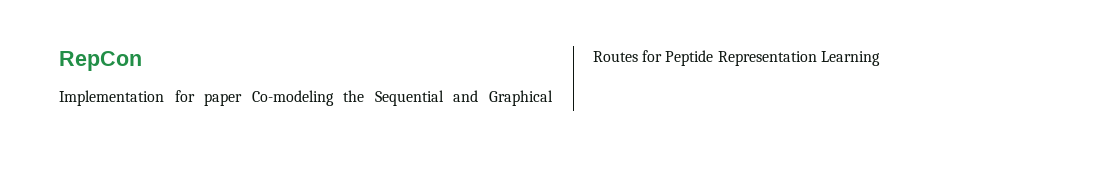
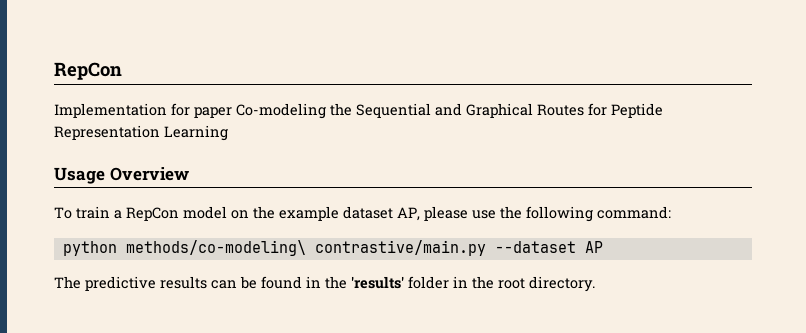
(880, 58) none -> [54,167,189,184] [54,206,671,222] [62,240,603,256] [54,276,595,292] // Usage Overview // To train a RepCon model on the example dataset AP, please use the following command: // python methods/co-modeling\ contrastive/main.py --dataset AP // The predictive results can be found in the 'results' folder in the root directory.

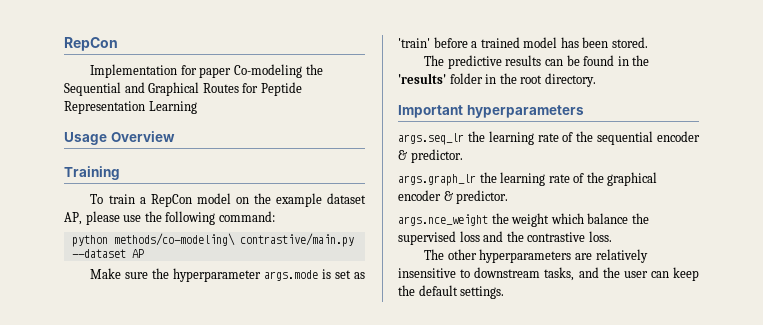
(189, 174) none -> [64,166,120,180] // Training
(603, 247) none -> [90,268,365,282] [398,37,648,48] // Make sure the hyperparameter args.mode is set as 'train' before a trained model has been stored.
(595, 284) none -> [398,105,584,118] [398,131,700,145] [398,149,463,163] [398,172,658,186] [398,190,509,204] [398,213,649,227] [398,231,612,245] [424,249,648,263] [398,267,699,281] [398,285,505,299] // Important hyperparameters // args.seq_lr the learning rate of the sequential encoder & predictor. // args.graph_lr the learning rate of the graphical encoder & predictor. // args.nce_weight the weight which balance the supervised loss and the contrastive loss. // The other hyperparameters are relatively insensitive to downstream tasks, and the user can keep the default settings.

